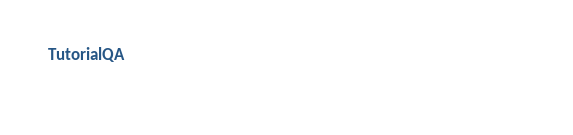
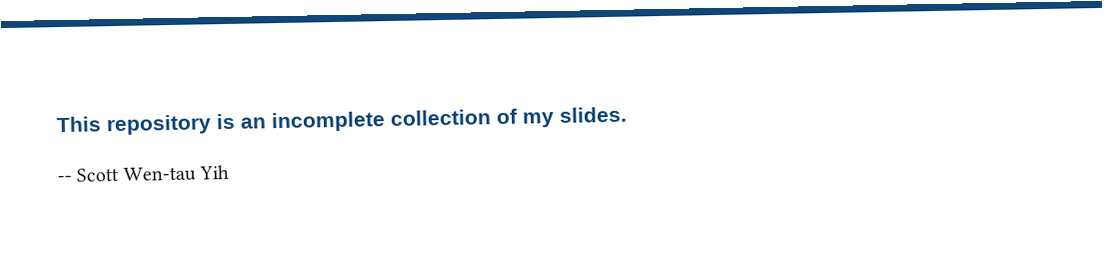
[48,47,125,62] TutorialQA -> [56,106,627,136] [57,164,230,183] This repository is an incomplete collection of my slides. // -- Scott Wen-tau Yih

